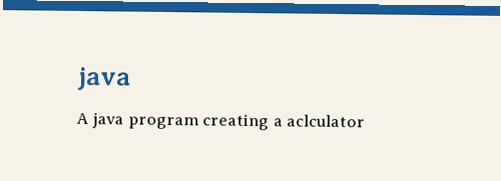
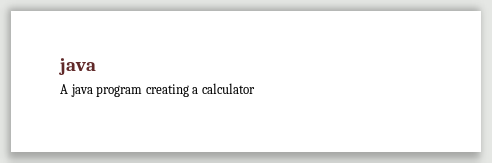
[286,114,366,128] aclculator -> [201,83,255,94] calculator

